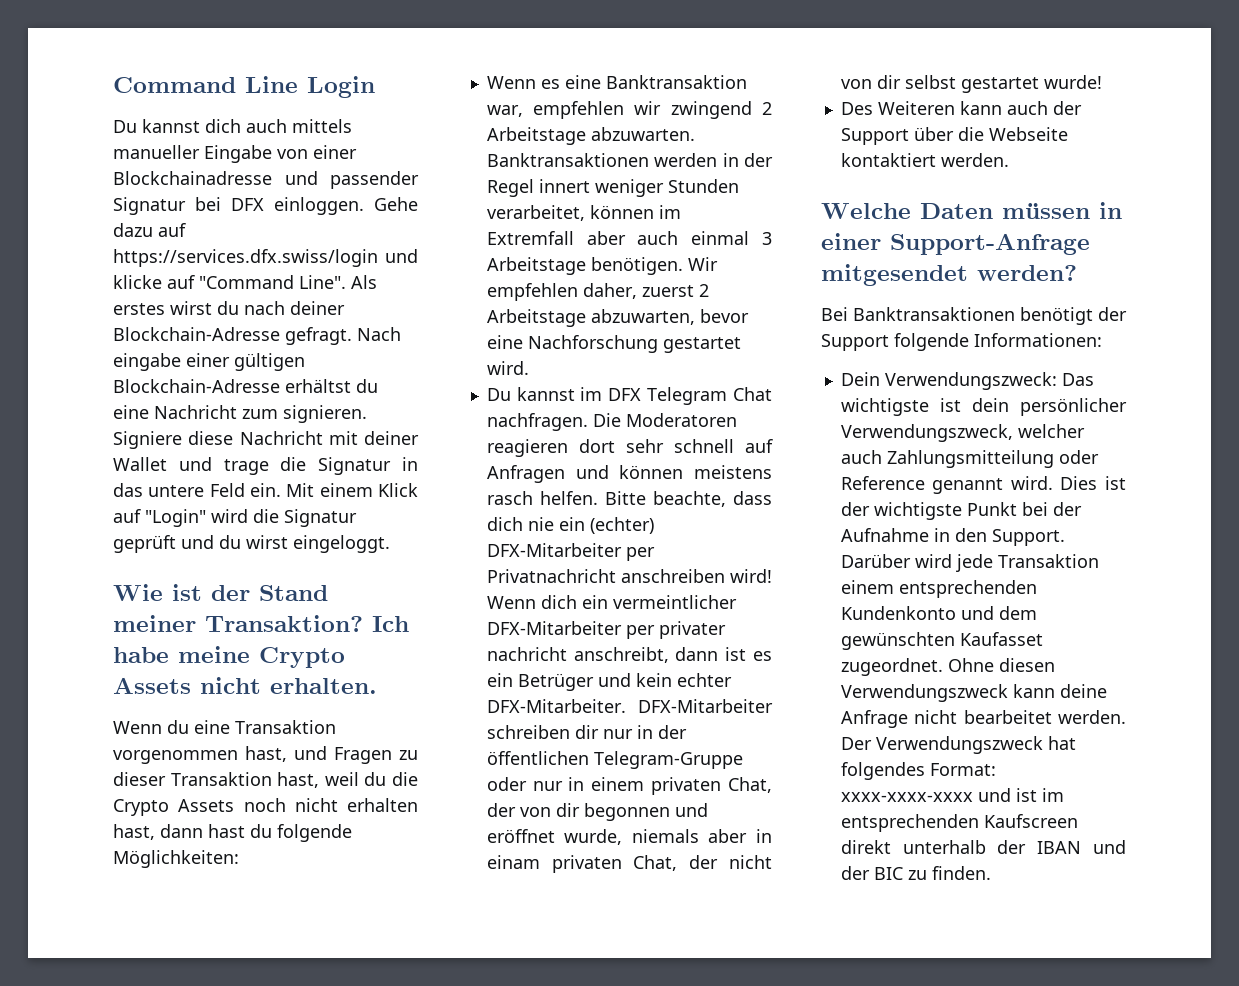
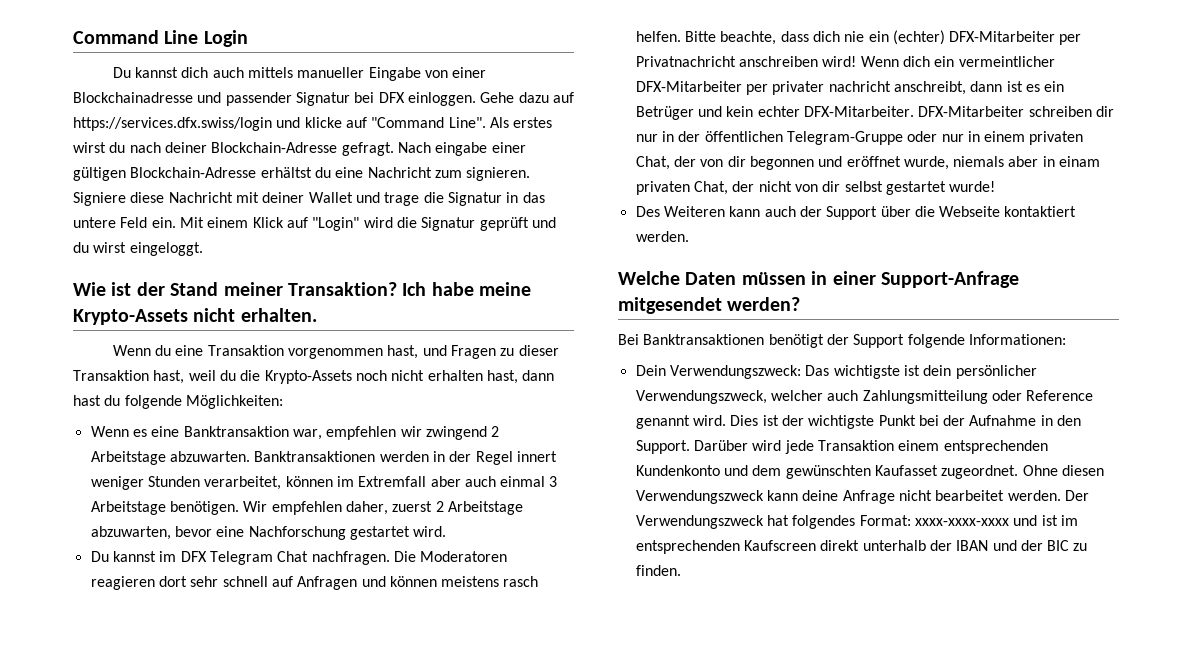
[259,647,345,668] [113,677,191,694] Crypto Assets -> [73,309,188,325] Krypto-Assets
[113,799,235,816] Crypto Assets -> [264,370,352,384] Krypto-Assets

